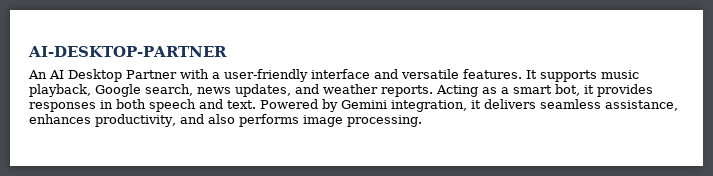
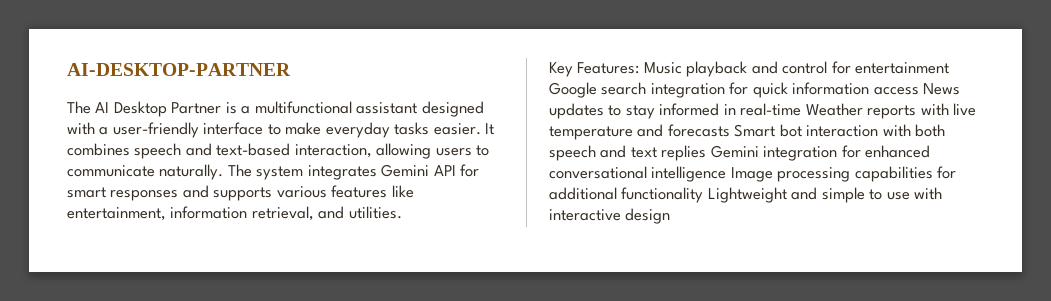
[28,70,47,79] An -> [67,101,91,114] The
[180,69,639,82] [29,84,653,97] [29,99,678,112] [29,114,422,127] with a user-friendly interface and versatile features. It supports music playback, Google search, news updates, and weather reports. Acting as a smart bot, it provides responses in both speech and text. Powered by Gemini integration, it delivers seamless assistance, enhances productivity, and also performs image processing. -> [225,101,484,117] [67,122,495,138] [67,143,490,159] [67,164,480,180] [67,185,414,201] [67,206,402,221] [549,61,950,77] [549,82,961,98] [549,103,977,119] [549,124,946,140] [549,145,931,161] [549,166,957,182] [549,187,943,203] [549,208,671,224] is a multifunctional assistant designed with a user-friendly interface to make everyday tasks easier. It combines speech and text-based interaction, allowing users to communicate naturally. The system integrates Gemini API for smart responses and supports various features like entertainment, information retrieval, and utilities. // Key Features: Music playback and control for entertainment Google search integration for quick information access News updates to stay informed in real-time Weather reports with live temperature and forecasts Smart bot interaction with both speech and text replies Gemini integration for enhanced conversational intelligence Image processing capabilities for additional functionality Lightweight and simple to use with interactive design

